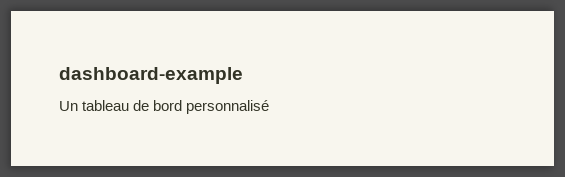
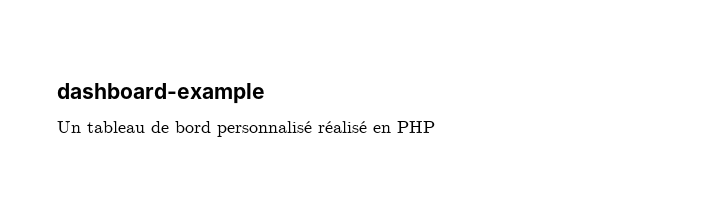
(270, 107) none -> [318,121,435,133] réalisé en PHP

